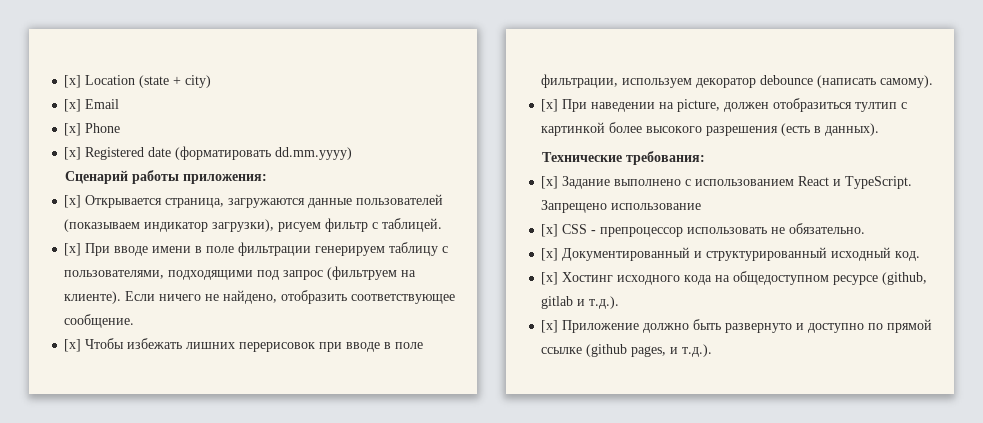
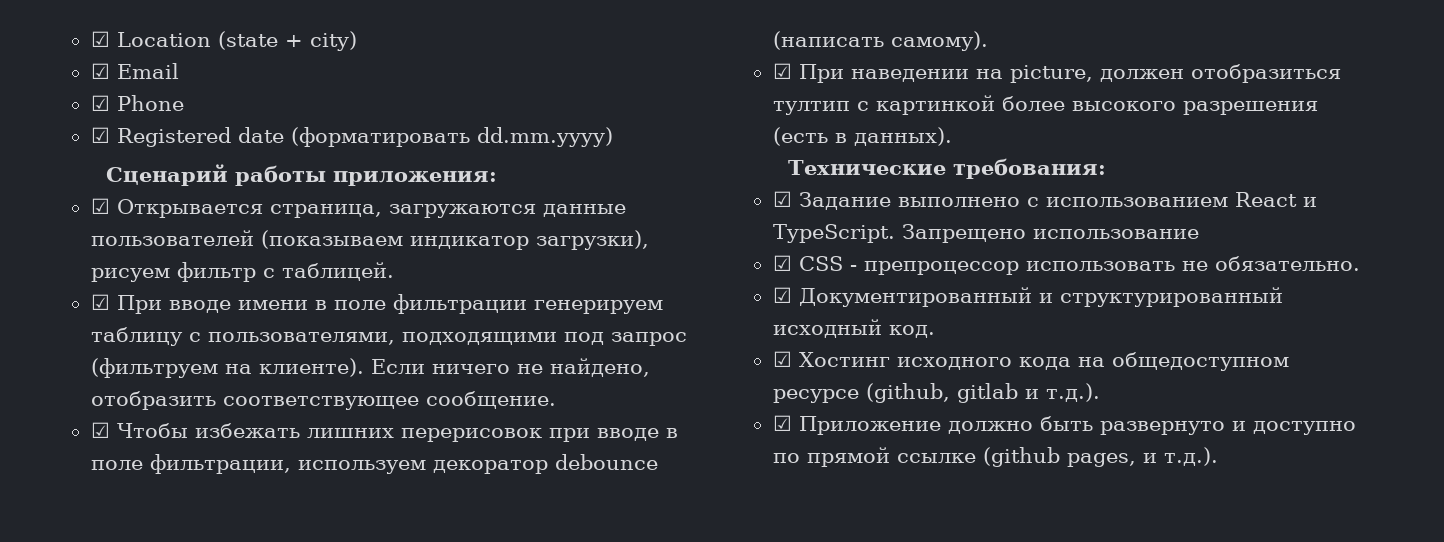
[64,75,82,88] [x] -> [90,31,110,47] ☑
[64,99,82,112] [x] -> [90,63,110,79] ☑
[64,123,82,136] [x] -> [90,95,110,111] ☑
[64,147,82,160] [x] -> [90,127,110,143] ☑
[64,195,82,208] [x] -> [90,198,110,214] ☑
[64,243,82,256] [x] -> [90,294,110,310] ☑
[64,339,82,352] [x] -> [90,422,110,438] ☑
[541,99,559,112] [x] -> [772,63,792,79] ☑
[541,176,559,189] [x] -> [772,191,792,207] ☑
[541,224,559,237] [x] -> [772,255,792,271] ☑
[541,248,559,261] [x] -> [772,287,792,303] ☑
[541,272,559,285] [x] -> [772,351,792,367] ☑
[541,320,559,333] [x] -> [772,415,792,431] ☑

